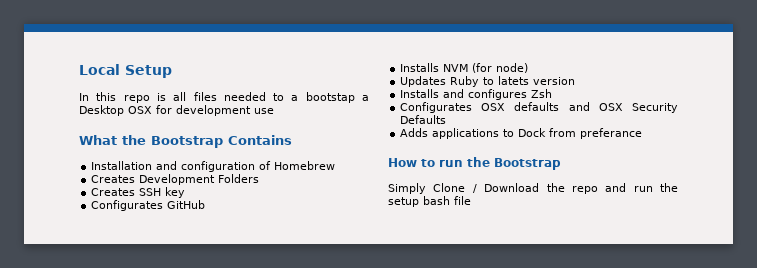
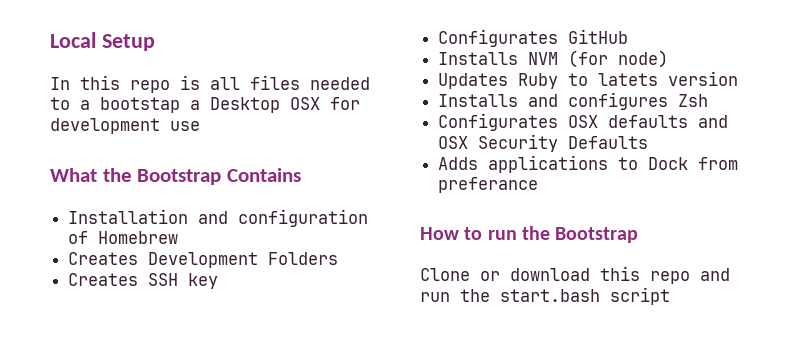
[388,183,565,194] Simply Clone / Download the -> [420,266,640,281] Clone or download this
[388,196,471,207] setup bash file -> [500,287,670,305] start.bash script

